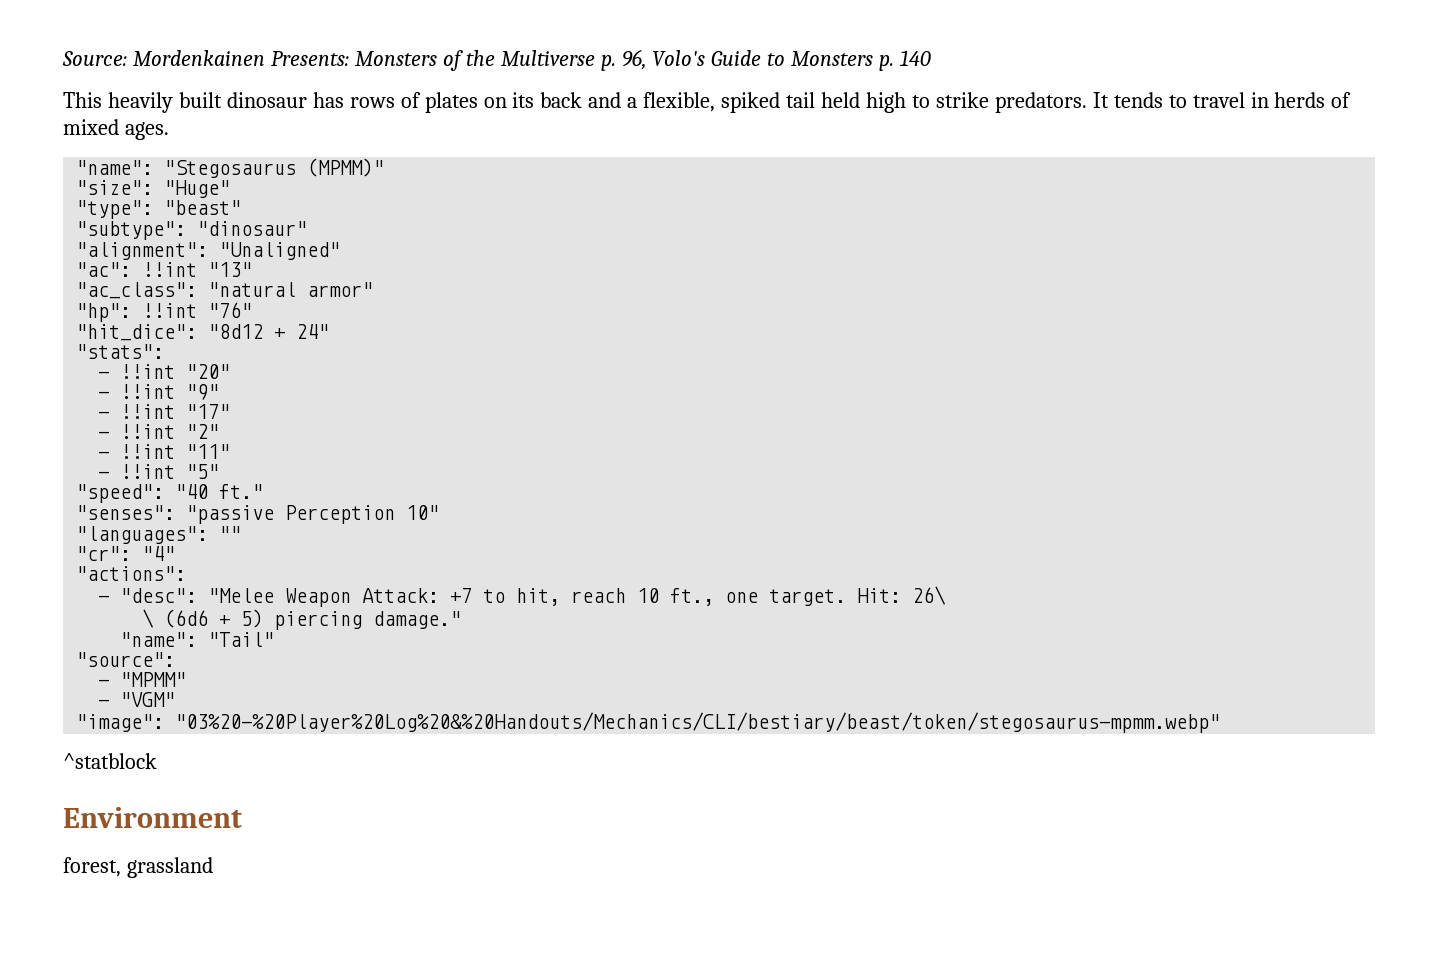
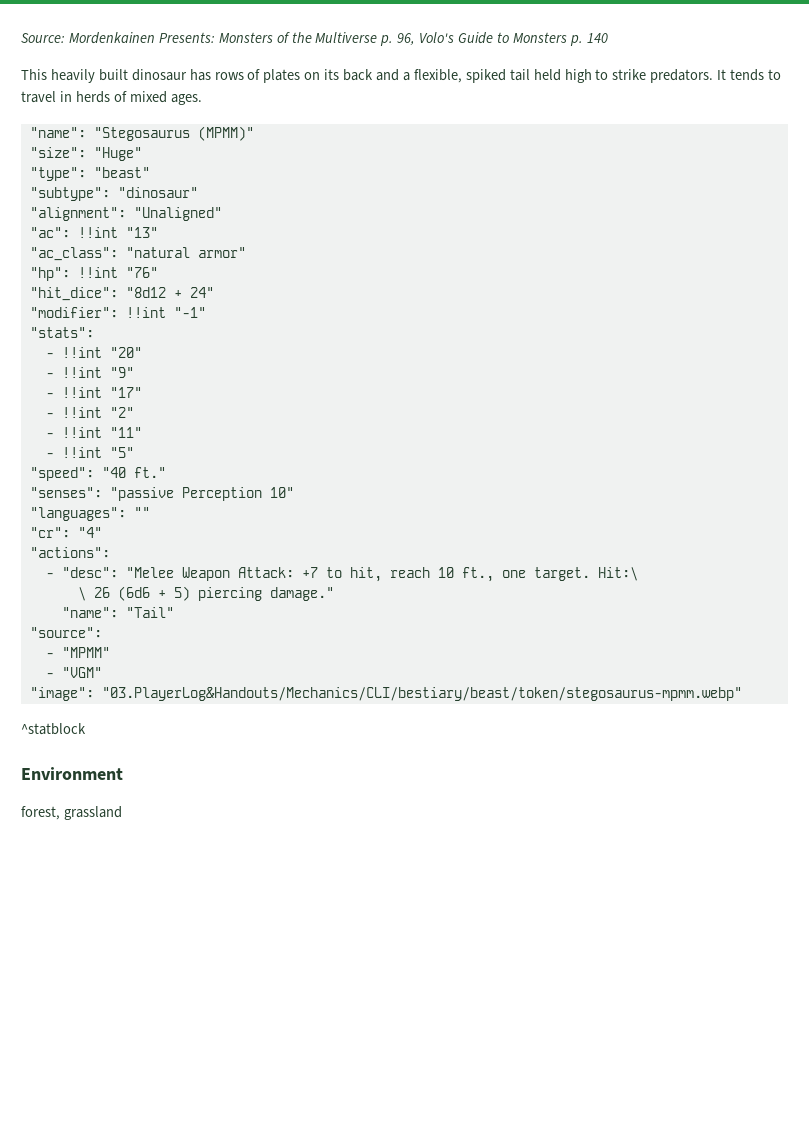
(330, 331) none -> [29,307,206,318] // "modifier": !!int "-1"
[857,586,947,605] Hit: 26\ -> [597,567,638,581] Hit:\
(155, 618) none -> [93,587,110,598] 26
[175,712,1221,733] "03%20-%20Player%20Log%20&%20Handouts/Mechanics/CLI/bestiary/beast/token/stegosaurus-mpmm.webp" -> [101,687,742,701] "03.PlayerLog&Handouts/Mechanics/CLI/bestiary/beast/token/stegosaurus-mpmm.webp"

